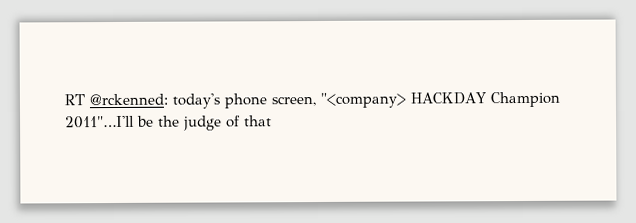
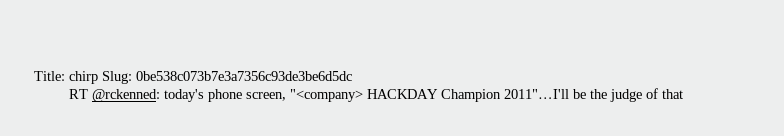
(64, 100) none -> [34,71,352,84] Title: chirp Slug: 0be538c073b7e3a7356c93de3be6d5dc //

